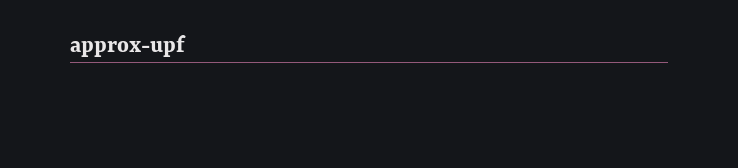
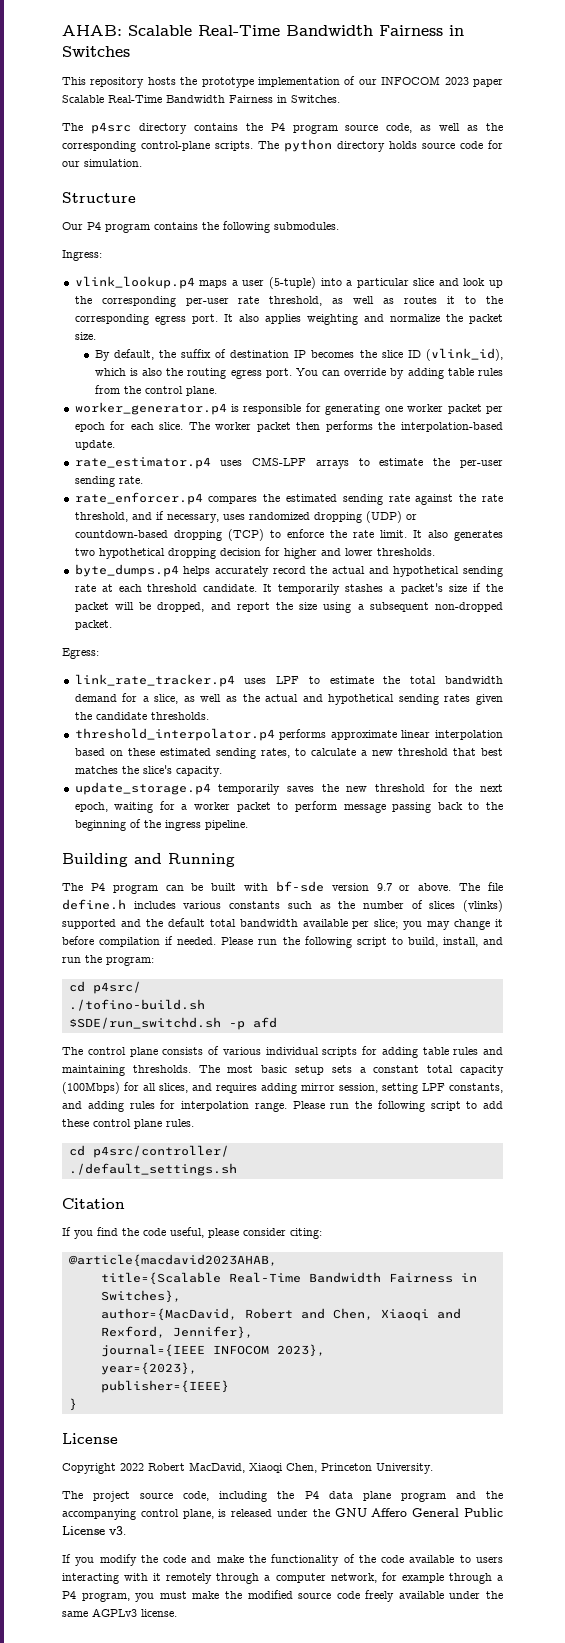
[70,35,186,57] approx-upf -> [62,25,464,36] [62,46,130,57] [62,76,503,88] [62,95,340,103] [62,122,504,134] [62,139,503,152] [62,159,142,167] [62,192,136,203] [62,221,339,233] [62,250,102,261] [74,276,503,289] [74,296,503,307] [74,314,504,325] [74,332,96,340] [94,348,503,361] [94,368,503,379] [94,385,217,396] [74,402,503,415] [74,421,504,432] [74,440,115,450] [74,457,504,469] [74,476,143,487] [74,492,503,505] [74,511,417,523] [74,529,504,541] [74,547,435,559] [74,564,503,577] [74,583,503,595] [74,602,503,613] [74,620,112,630] [62,648,99,659] [74,674,504,687] [74,693,504,705] [74,712,209,720] [74,728,503,741] [74,748,504,759] [74,765,222,777] [74,782,503,795] [74,801,504,813] [74,819,248,831] [62,853,235,867] [62,881,504,894] [62,899,503,912] [62,918,504,930] [62,936,503,948] [62,955,154,966] [68,981,141,994] [68,999,205,1011] [68,1017,277,1030] [62,1046,503,1058] [62,1065,505,1076] [62,1082,503,1094] [62,1100,503,1112] [62,1119,194,1129] [68,1145,229,1158] [68,1163,237,1176] [62,1198,125,1209] [62,1227,322,1239] [68,1254,277,1267] [100,1272,477,1285] [100,1290,181,1303] [100,1308,461,1321] [100,1326,253,1339] [100,1344,325,1357] [100,1362,197,1375] [100,1380,229,1393] [68,1398,77,1411] [62,1433,118,1444] [62,1462,433,1474] [62,1491,503,1502] [62,1508,504,1520] [62,1526,126,1535] [62,1554,503,1566] [62,1572,503,1584] [62,1590,503,1602] [62,1608,177,1617] AHAB: Scalable Real-Time Bandwidth Fairness in Switches // This repository hosts the prototype implementation of our INFOCOM 2023 paper Scalable Real-Time Bandwidth Fairness in Switches. // The p4src directory contains the P4 program source code, as well as the corresponding control-plane scripts. The python directory holds source code for our simulation. // Structure // Our P4 program contains the following submodules. // Ingress: // vlink_lookup.p4 maps a user (5-tuple) into a particular slice and look up the corresponding per-user rate threshold, as well as routes it to the corresponding egress port. It also applies weighting and normalize the packet size. // By default, the suffix of destination IP becomes the slice ID (vlink_id), which is also the routing egress port. You can override by adding table rules from the control plane. // worker_generator.p4 is responsible for generating one worker packet per epoch for each slice. The worker packet then performs the interpolation-based update. // rate_estimator.p4 uses CMS-LPF arrays to estimate the per-user sending rate. // rate_enforcer.p4 compares the estimated sending rate against the rate threshold, and if necessary, uses randomized dropping (UDP) or countdown-based dropping (TCP) to enforce the rate limit. It also generates two hypothetical dropping decision for higher and lower thresholds. // byte_dumps.p4 helps accurately record the actual and hypothetical sending rate at each threshold candidate. It temporarily stashes a packet's size if the packet will be dropped, and report the size using a subsequent non-dropped packet. // Egress: // link_rate_tracker.p4 uses LPF to estimate the total bandwidth demand for a slice, as well as the actual and hypothetical sending rates given the candidate thresholds. // threshold_interpolator.p4 performs approximate linear interpolation based on these estimated sending rates, to calculate a new threshold that best matches the slice's capacity. // update_storage.p4 temporarily saves the new threshold for the next epoch, waiting for a worker packet to perform message passing back to the beginning of the ingress pipeline. // Building and Running // The P4 program can be built with bf-sde version 9.7 or above. The file define.h includes various constants such as the number of slices (vlinks) supported and the default total bandwidth available per slice; you may change it before compilation if needed. Please run the following script to build, install, and run the program: // cd p4src/ // ./tofino-build.sh // $SDE/run_switchd.sh -p afd // The control plane consists of various individual scripts for adding table rules and maintaining thresholds. The most basic setup sets a constant total capacity (100Mbps) for all slices, and requires adding mirror session, setting LPF constants, and adding rules for interpolation range. Please run the following script to add these control plane rules. // cd p4src/controller/ // ./default_settings.sh // Citation // If you find the code useful, please consider citing: // @article{macdavid2023AHAB, // title={Scalable Real-Time Bandwidth Fairness in Switches}, // author={MacDavid, Robert and Chen, Xiaoqi and Rexford, Jennifer}, // journal={IEEE INFOCOM 2023}, // year={2023}, // publisher={IEEE} // } // License // Copyright 2022 Robert MacDavid, Xiaoqi Chen, Princeton University. // The project source code, including the P4 data plane program and the accompanying control plane, is released under the GNU Affero General Public License v3. // If you modify the code and make the functionality of the code available to users interacting with it remotely through a computer network, for example through a P4 program, you must make the modified source code freely available under the same AGPLv3 license.

